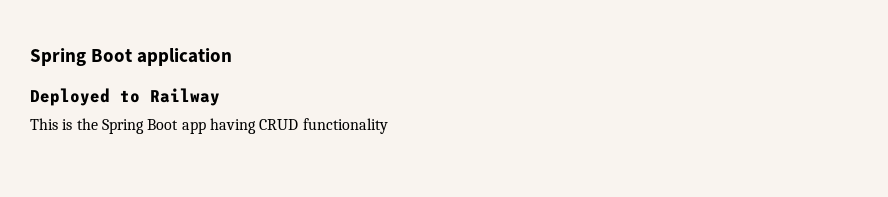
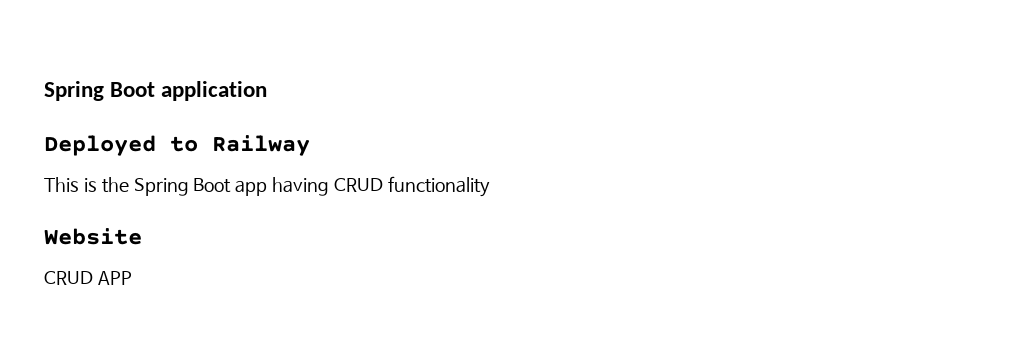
(388, 126) none -> [44,228,142,245] [44,271,132,285] // Website // CRUD APP

